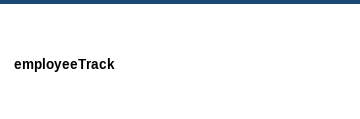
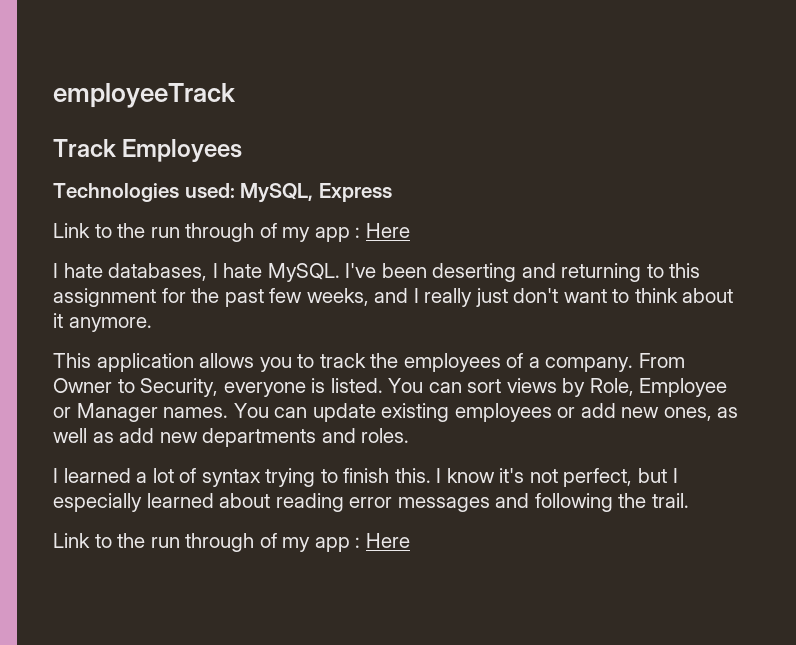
(115, 65) none -> [53,139,243,162] [53,183,392,203] [53,223,410,242] [53,263,701,282] [53,288,734,307] [53,313,152,332] [53,353,685,372] [53,378,728,397] [53,403,739,422] [53,428,410,447] [53,468,678,487] [53,493,689,512] [53,533,410,552] // Track Employees // Technologies used: MySQL, Express // Link to the run through of my app : Here // I hate databases, I hate MySQL. I've been deserting and returning to this assignment for the past few weeks, and I really just don't want to think about it anymore. // This application allows you to track the employees of a company. From Owner to Security, everyone is listed. You can sort views by Role, Employee or Manager names. You can update existing employees or add new ones, as well as add new departments and roles. // I learned a lot of syntax trying to finish this. I know it's not perfect, but I especially learned about reading error messages and following the trail. // Link to the run through of my app : Here

